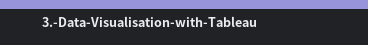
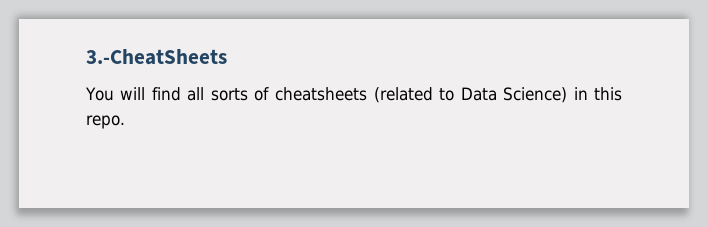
[42,16,257,27] 3.-Data-Visualisation-with-Tableau -> [86,49,227,65] [85,87,622,103] [86,115,125,129] 3.-CheatSheets // You will find all sorts of cheatsheets (related to Data Science) in this repo.

